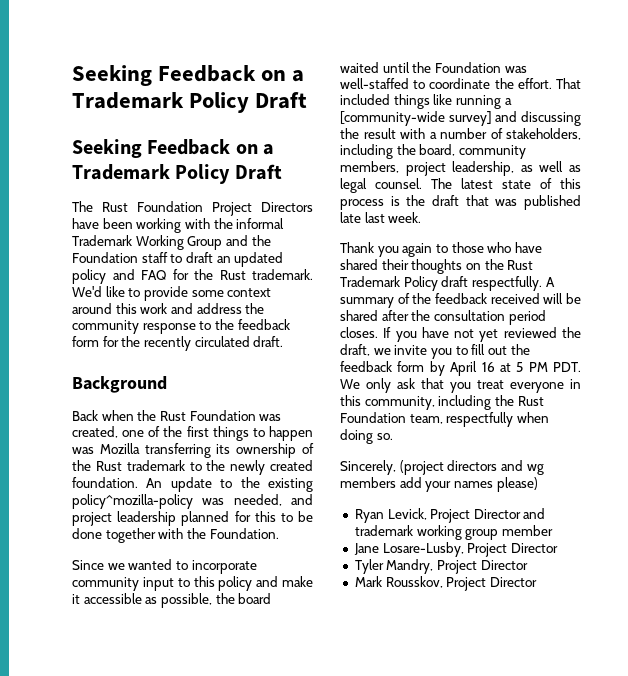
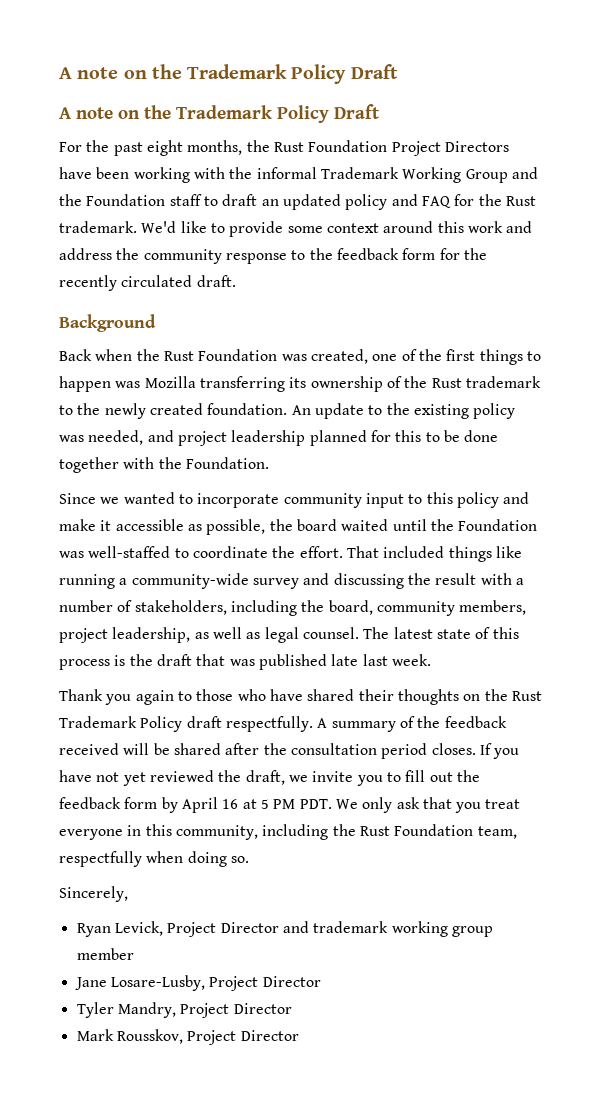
[72,65,305,86] [72,92,308,113] [72,139,275,158] [72,164,282,184] [72,201,93,212] Seeking Feedback on a Trademark Policy Draft // Seeking Feedback on a Trademark Policy Draft // The -> [59,64,398,84] [59,104,380,123] [59,140,270,156] A note on the Trademark Policy Draft // A note on the Trademark Policy Draft // For the past eight months, the
[72,494,193,509] policy^mozilla-policy -> [473,403,516,419] policy
[340,111,492,126] [community-wide survey] -> [131,573,299,589] community-wide survey
[399,460,544,475] [340,477,538,492] (project directors and wg members add your names please) -> (128, 894) none

